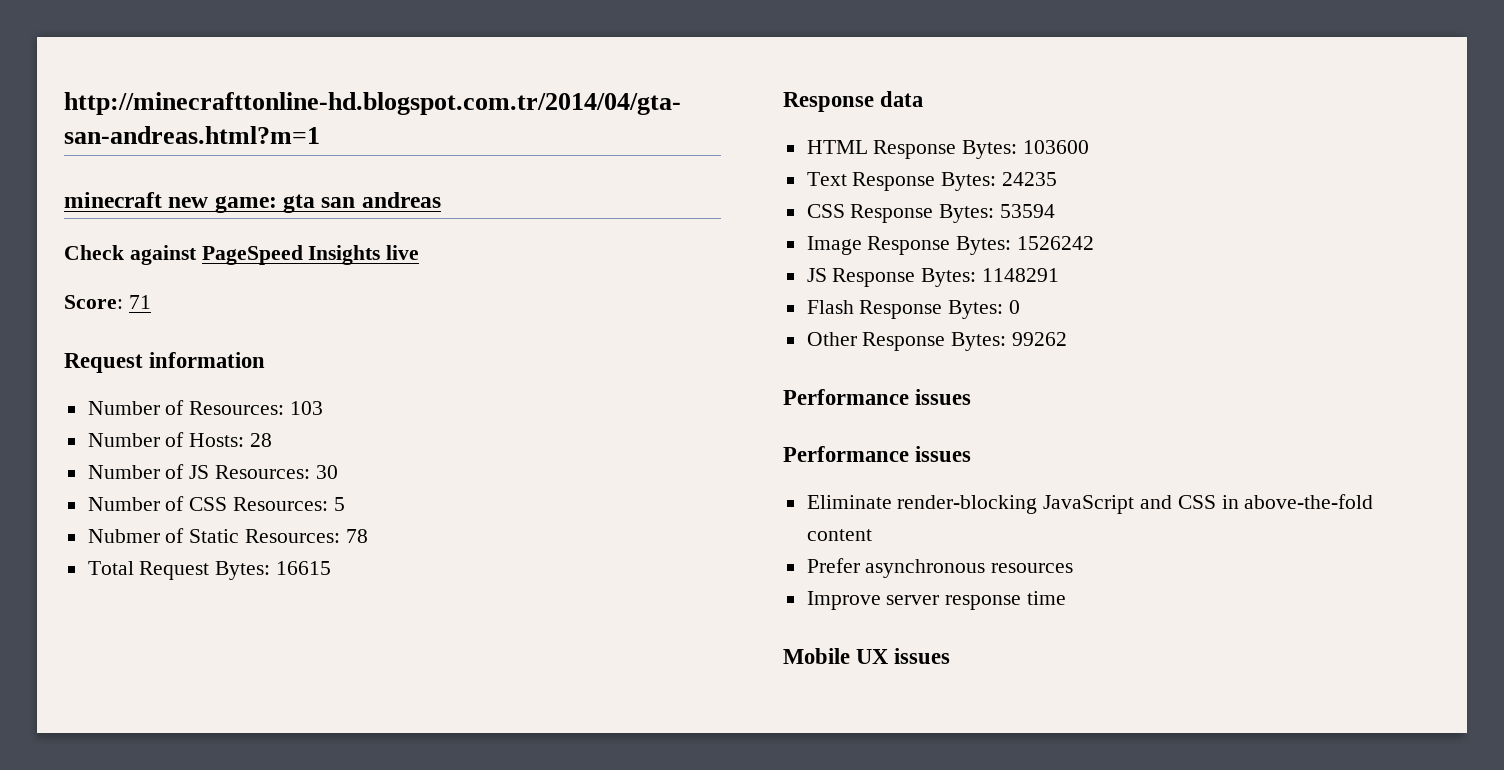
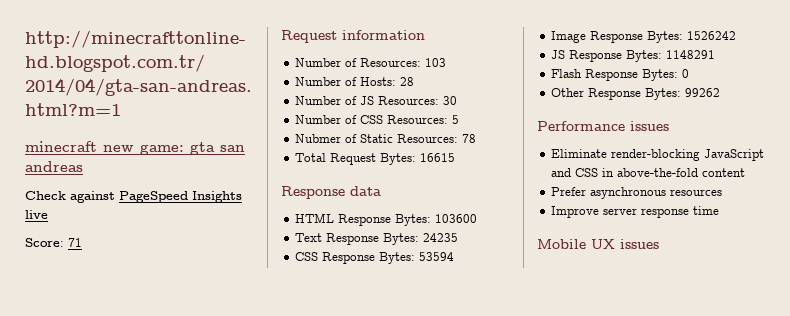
[783,446,972,462] // Performance issues -> (669, 126) none

